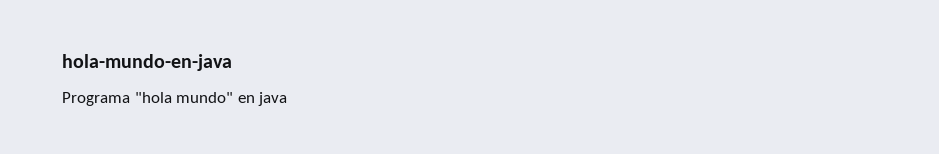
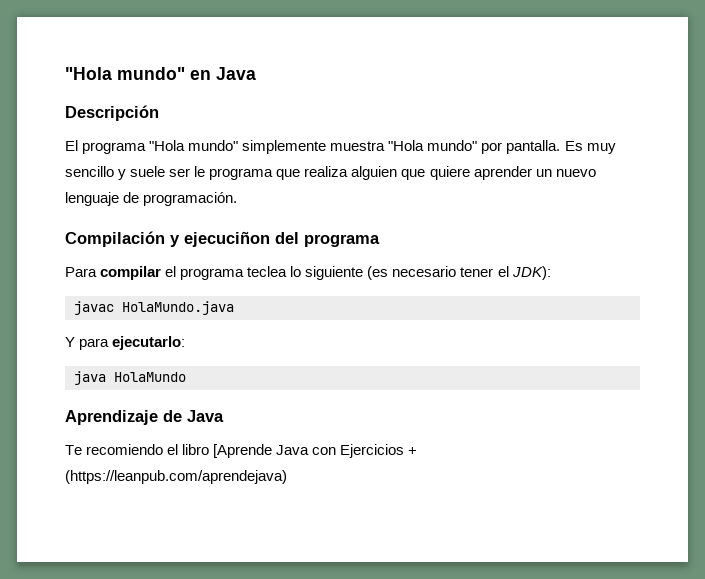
[62,54,232,71] [62,92,288,106] hola-mundo-en-java // Programa "hola mundo" en java -> [65,67,256,80] [65,105,159,121] [65,140,616,154] [65,166,596,180] [65,192,238,206] [65,231,380,247] [65,266,551,280] [74,301,234,315] [65,336,186,350] [74,371,186,385] [65,410,224,425] [65,444,418,458] [65,470,287,484] "Hola mundo" en Java // Descripción // El programa "Hola mundo" simplemente muestra "Hola mundo" por pantalla. Es muy sencillo y suele ser le programa que realiza alguien que quiere aprender un nuevo lenguaje de programación. // Compilación y ejecuciñon del programa // Para compilar el programa teclea lo siguiente (es necesario tener el JDK): // javac HolaMundo.java // Y para ejecutarlo: // java HolaMundo // Aprendizaje de Java // Te recomiendo el libro [Aprende Java con Ejercicios + (https://leanpub.com/aprendejava)

